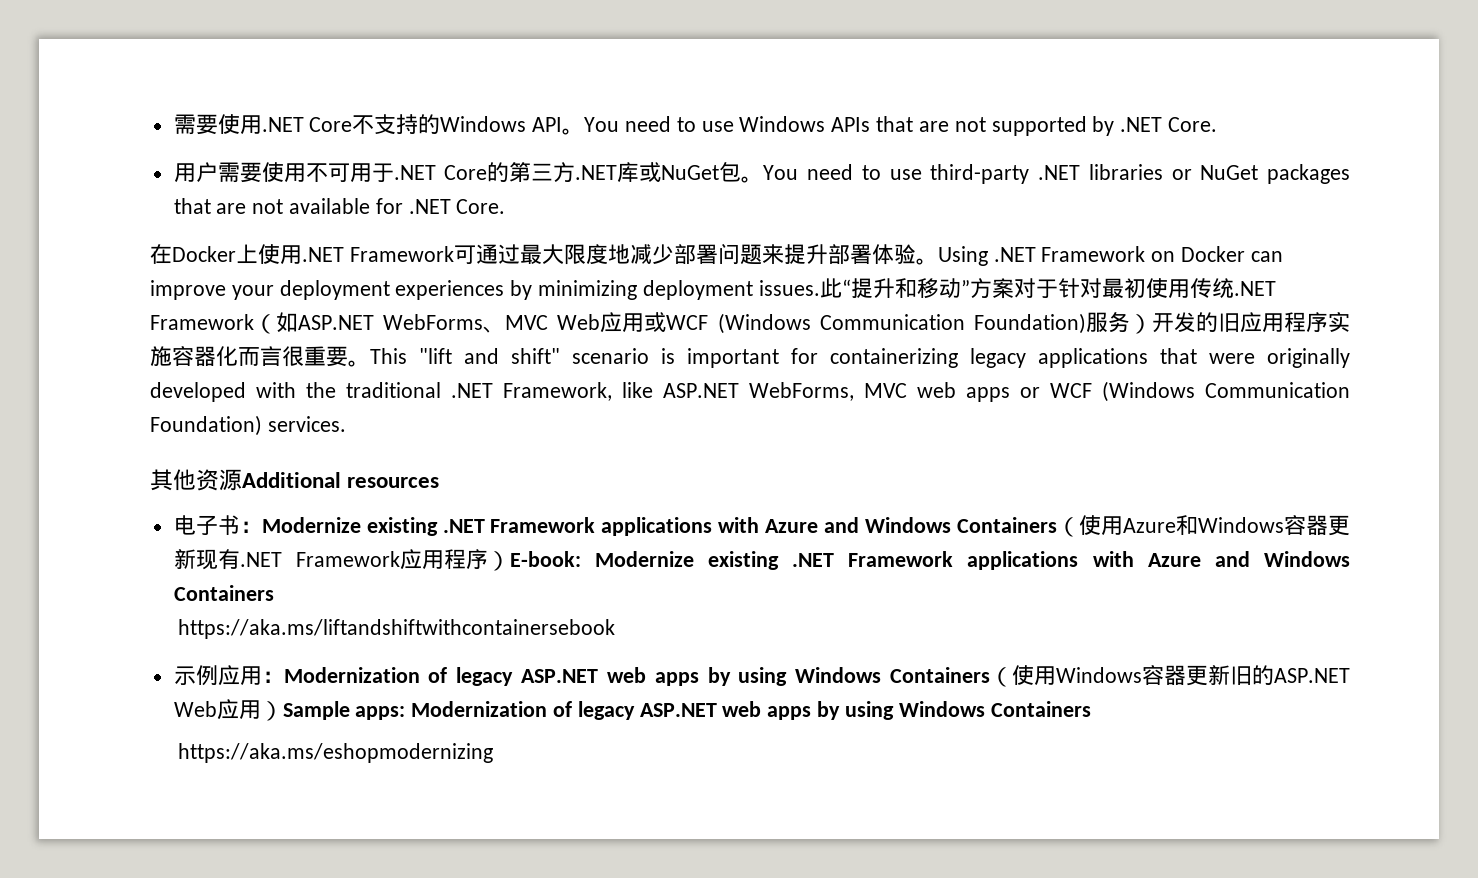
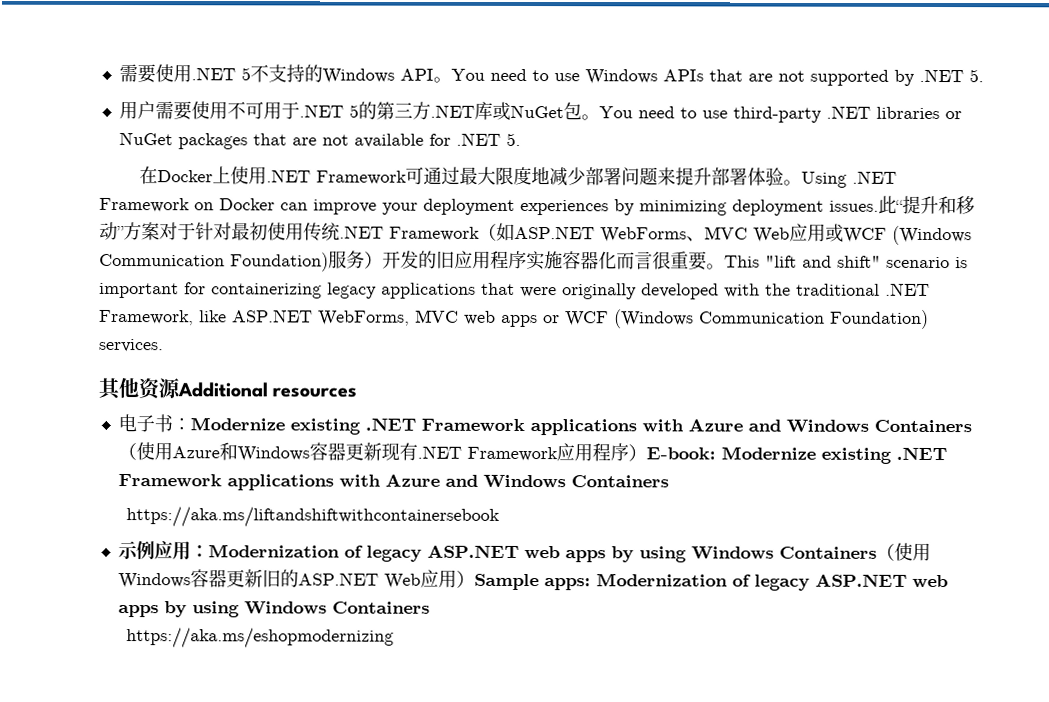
[309,117,353,132] Core -> [240,67,251,81] 5
[1167,117,1217,132] Core. -> [968,69,984,83] 5.
[444,165,488,180] Core -> [348,104,359,118] 5
[456,199,506,214] Core. -> [505,132,521,146] 5.

